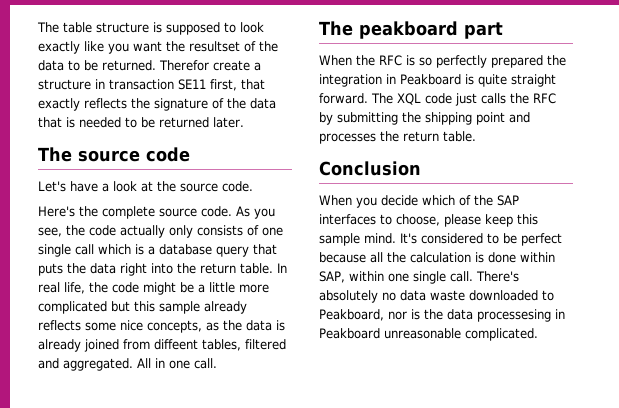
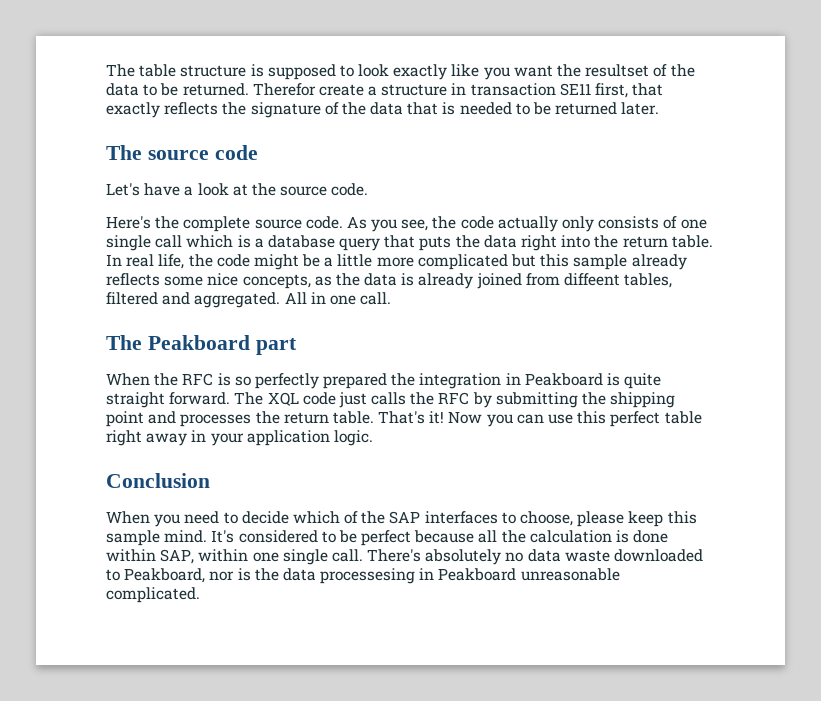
[359,21,458,39] peakboard -> [147,335,250,350] Peakboard
(476, 136) none -> [378,411,702,427] [106,430,373,446] That's it! Now you can use this perfect table right away in your application logic.
(377, 202) none -> [184,511,238,524] need to

